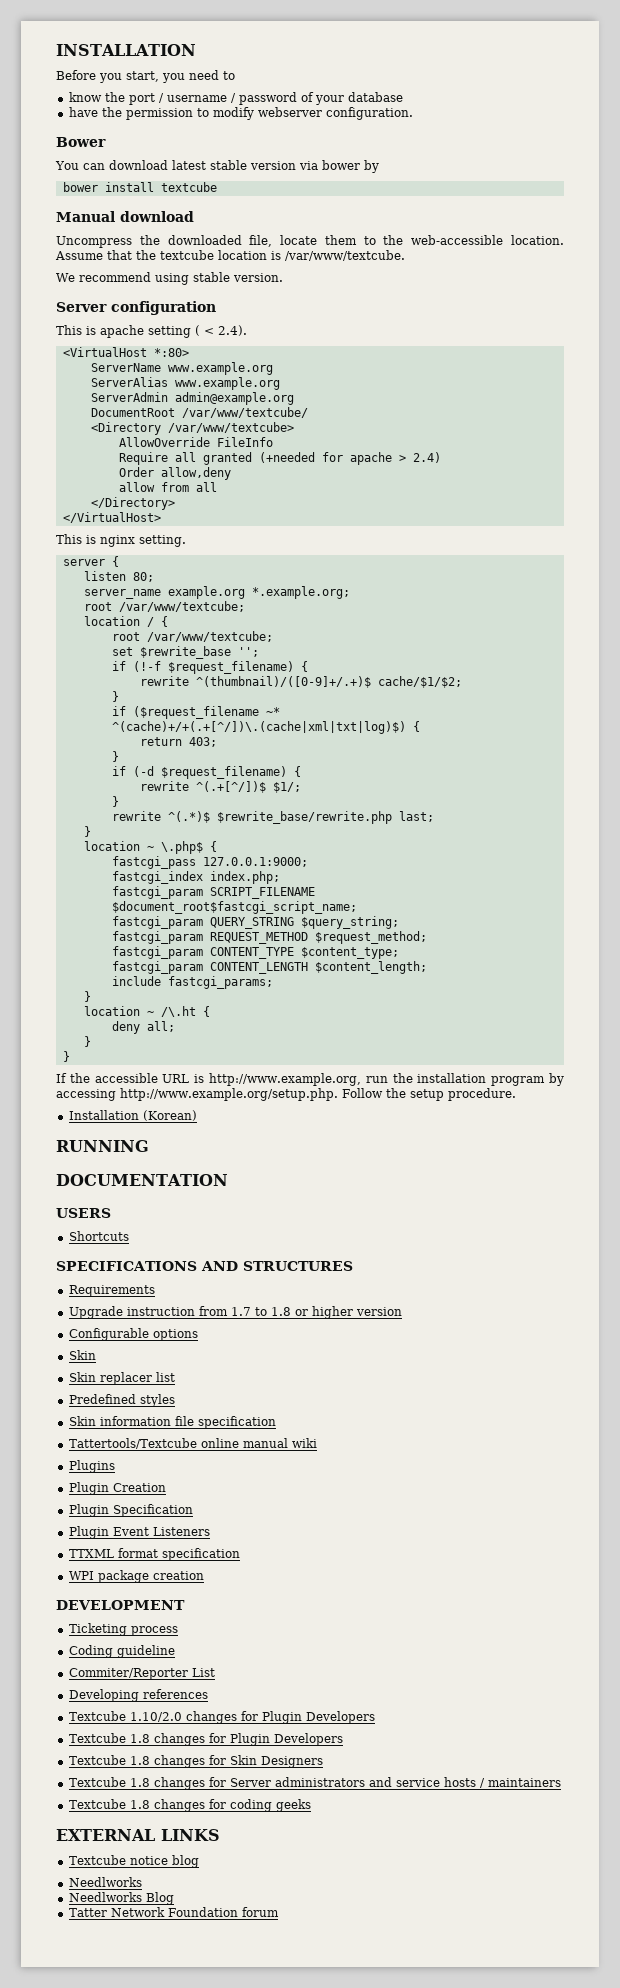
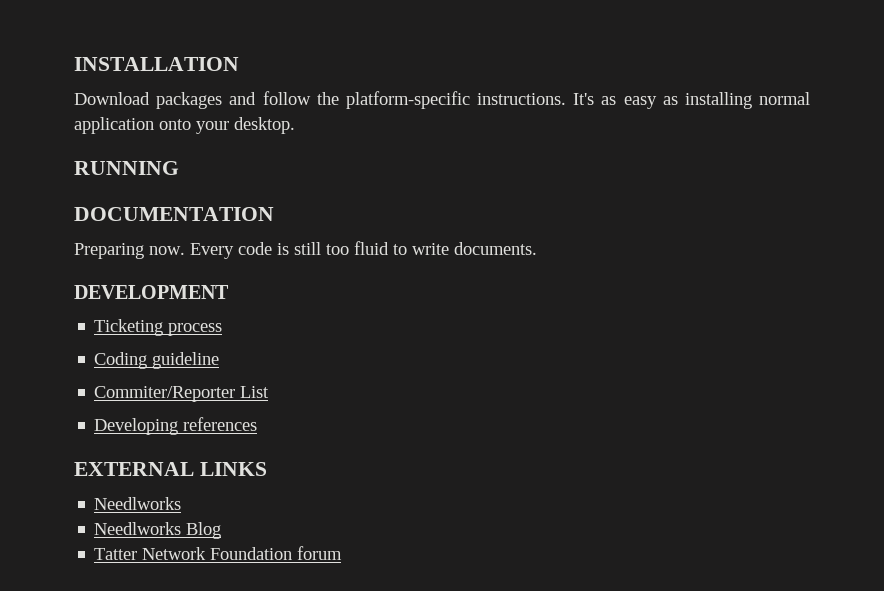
[56,70,235,83] [68,92,403,105] [68,107,413,120] [56,137,106,147] [55,160,379,173] [62,182,217,192] [56,211,194,222] [56,235,564,248] [55,250,405,261] [56,272,283,285] [56,301,216,315] [56,325,247,338] [62,347,189,357] [90,362,273,375] [90,377,280,390] [90,392,294,405] [90,407,308,418] [90,422,294,435] [118,437,273,447] [118,452,441,465] [118,467,231,480] [118,482,217,492] [90,497,175,510] [62,512,161,523] [56,534,186,547] [62,556,119,567] [83,571,154,582] [83,586,350,599] [83,601,245,612] [83,616,168,627] [111,631,273,642] [111,646,259,659] [111,661,308,674] [139,676,462,688] [111,691,119,702] [111,706,280,719] [111,721,420,734] [139,737,217,747] [111,751,119,762] [111,766,301,779] [139,781,301,793] [111,796,119,807] [111,811,434,824] [83,826,91,837] [83,841,217,854] [111,856,308,869] [111,871,280,884] [111,886,315,899] [111,901,357,914] [111,916,399,929] [111,931,427,944] [111,946,399,959] [111,961,427,974] [111,976,273,989] [83,991,91,1002] [83,1006,210,1017] [111,1021,175,1034] [83,1036,91,1047] [62,1051,70,1062] [56,1073,564,1086] [56,1088,516,1101] [68,1110,197,1121] [56,1140,149,1152] [56,1174,228,1186] [56,1208,111,1218] [68,1231,129,1241] [56,1261,353,1271] [68,1285,155,1297] [68,1306,402,1319] [68,1328,198,1341] [68,1350,96,1360] [68,1372,175,1385] [68,1394,175,1407] [68,1416,276,1429] [68,1438,317,1449] [68,1460,115,1473] [68,1482,166,1495] [68,1504,193,1517] [68,1526,210,1539] [68,1548,240,1561] [68,1570,204,1583] Before you start, you need to // know the port / username / password of your database // have the permission to modify webserver configuration. // Bower // You can download latest stable version via bower by // bower install textcube // Manual download // Uncompress the downloaded file, locate them to the web-accessible location. Assume that the textcube location is /var/www/textcube. // We recommend using stable version. // Server configuration // This is apache setting ( < 2.4). // <VirtualHost *:80> // ServerName www.example.org // ServerAlias www.example.org // ServerAdmin admin@example.org // DocumentRoot /var/www/textcube/ // <Directory /var/www/textcube> // AllowOverride FileInfo // Require all granted (+needed for apache > 2.4) // Order allow,deny // allow from all // </Directory> // </VirtualHost> // This is nginx setting. // server { // listen 80; // server_name example.org *.example.org; // root /var/www/textcube; // location / { // root /var/www/textcube; // set $rewrite_base ''; // if (!-f $request_filename) { // rewrite ^(thumbnail)/([0-9]+/.+)$ cache/$1/$2; // } // if ($request_filename ~* ^(cache)+/+(.+[^/])\.(cache|xml|txt|log)$) { // return 403; // } // if (-d $request_filename) { // rewrite ^(.+[^/])$ $1/; // } // rewrite ^(.*)$ $rewrite_base/rewrite.php last; // } // location ~ \.php$ { // fastcgi_pass 127.0.0.1:9000; // fastcgi_index index.php; // fastcgi_param SCRIPT_FILENAME $document_root$fastcgi_script_name; // fastcgi_param QUERY_STRING $query_string; // fastcgi_param REQUEST_METHOD $request_method; // fastcgi_param CONTENT_TYPE $content_type; // fastcgi_param CONTENT_LENGTH $content_length; // include fastcgi_params; // } // location ~ /\.ht { // deny all; // } // } // If the accessible URL is http://www.example.org, run the installation program by accessing http://www.example.org/setup.php. Follow the setup procedure. // Installation (Korean) // RUNNING // DOCUMENTATION // USERS // Shortcuts // SPECIFICATIONS AND STRUCTURES // Requirements // Upgrade instruction from 1.7 to 1.8 or higher version // Configurable options // Skin // Skin replacer list // Predefined styles // Skin information file specification // Tattertools/Textcube online manual wiki // Plugins // Plugin Creation // Plugin Specification // Plugin Event Listeners // TTXML format specification // WPI package creation -> [74,91,810,109] [74,117,295,134] [74,161,179,175] [74,207,274,221] [74,241,537,259] Download packages and follow the platform-specific instructions. It's as easy as installing normal application onto your desktop. // RUNNING // DOCUMENTATION // Preparing now. Every code is still too fluid to write documents.
[68,1711,375,1724] [68,1733,343,1746] [68,1755,323,1768] [68,1777,561,1790] [68,1799,311,1812] // Textcube 1.10/2.0 changes for Plugin Developers // Textcube 1.8 changes for Plugin Developers // Textcube 1.8 changes for Skin Designers // Textcube 1.8 changes for Server administrators and service hosts / maintainers // Textcube 1.8 changes for coding geeks -> (258, 424) none
[68,1855,199,1868] // Textcube notice blog -> (267, 469) none

